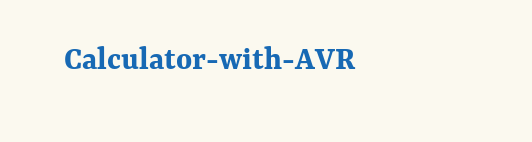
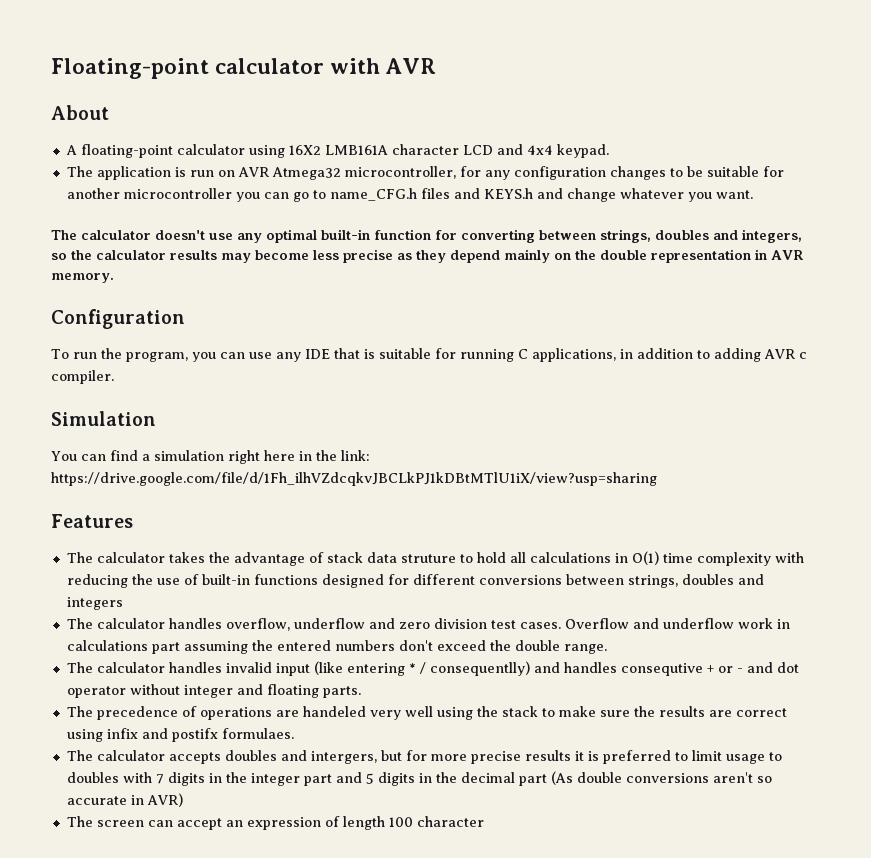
[64,46,356,69] Calculator-with-AVR -> [51,58,437,79] [51,105,109,120] [65,144,609,158] [66,166,784,180] [66,188,753,202] [51,229,802,243] [51,249,804,263] [51,273,114,283] [51,309,185,329] [51,348,807,362] [51,370,114,384] [51,411,156,426] [51,450,370,464] [51,472,657,486] [51,514,133,528] [66,551,804,566] [66,574,764,588] [66,597,123,610] [66,618,790,631] [66,640,607,654] [66,661,799,676] [66,684,361,698] [66,706,787,720] [66,728,294,742] [66,750,782,764] [66,771,772,786] [66,793,183,807] [66,816,484,830] Floating-point calculator with AVR // About // A floating-point calculator using 16X2 LMB161A character LCD and 4x4 keypad. // The application is run on AVR Atmega32 microcontroller, for any configuration changes to be suitable for another microcontroller you can go to name_CFG.h files and KEYS.h and change whatever you want. // The calculator doesn't use any optimal built-in function for converting between strings, doubles and integers, so the calculator results may become less precise as they depend mainly on the double representation in AVR memory. // Configuration // To run the program, you can use any IDE that is suitable for running C applications, in addition to adding AVR c compiler. // Simulation // You can find a simulation right here in the link: https://drive.google.com/file/d/1Fh_ilhVZdcqkvJBCLkPJ1kDBtMTlU1iX/view?usp=sharing // Features // The calculator takes the advantage of stack data struture to hold all calculations in O(1) time complexity with reducing the use of built-in functions designed for different conversions between strings, doubles and integers // The calculator handles overflow, underflow and zero division test cases. Overflow and underflow work in calculations part assuming the entered numbers don't exceed the double range. // The calculator handles invalid input (like entering * / consequentlly) and handles consequtive + or - and dot operator without integer and floating parts. // The precedence of operations are handeled very well using the stack to make sure the results are correct using infix and postifx formulaes. // The calculator accepts doubles and intergers, but for more precise results it is preferred to limit usage to doubles with 7 digits in the integer part and 5 digits in the decimal part (As double conversions aren't so accurate in AVR) // The screen can accept an expression of length 100 character

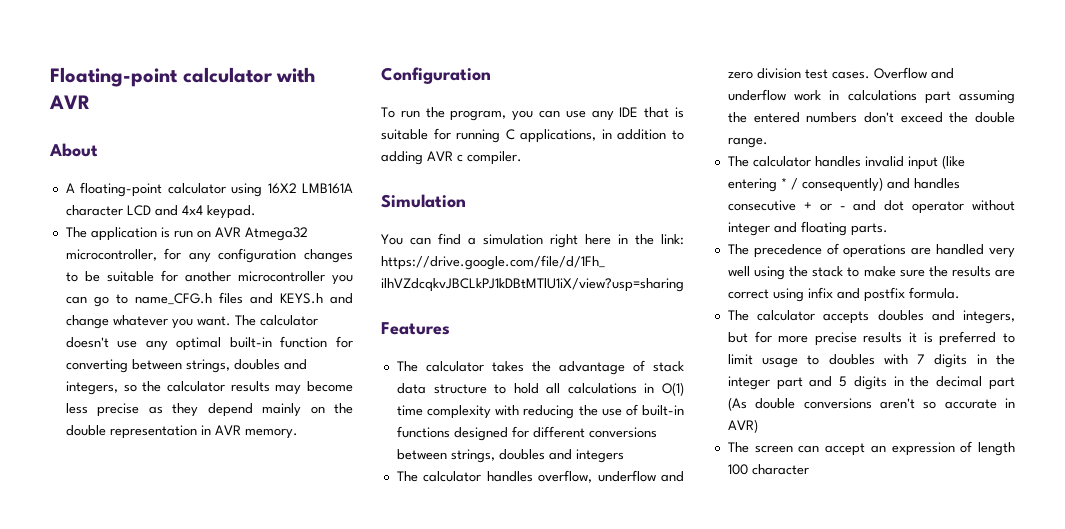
(753, 194) // -> (231, 321) none
[400,554,456,563] struture -> [433,384,487,394] structure
[429,661,530,676] consequentlly) -> [801,177,883,192] consequently)
[620,663,703,676] consequtive -> [727,200,796,211] consecutive
[302,706,366,717] handeled -> [936,244,985,255] handled
[171,728,294,742] postifx formulaes. -> [863,287,960,302] postfix formula.
[310,751,377,764] intergers, -> [963,310,1015,324] integers,

